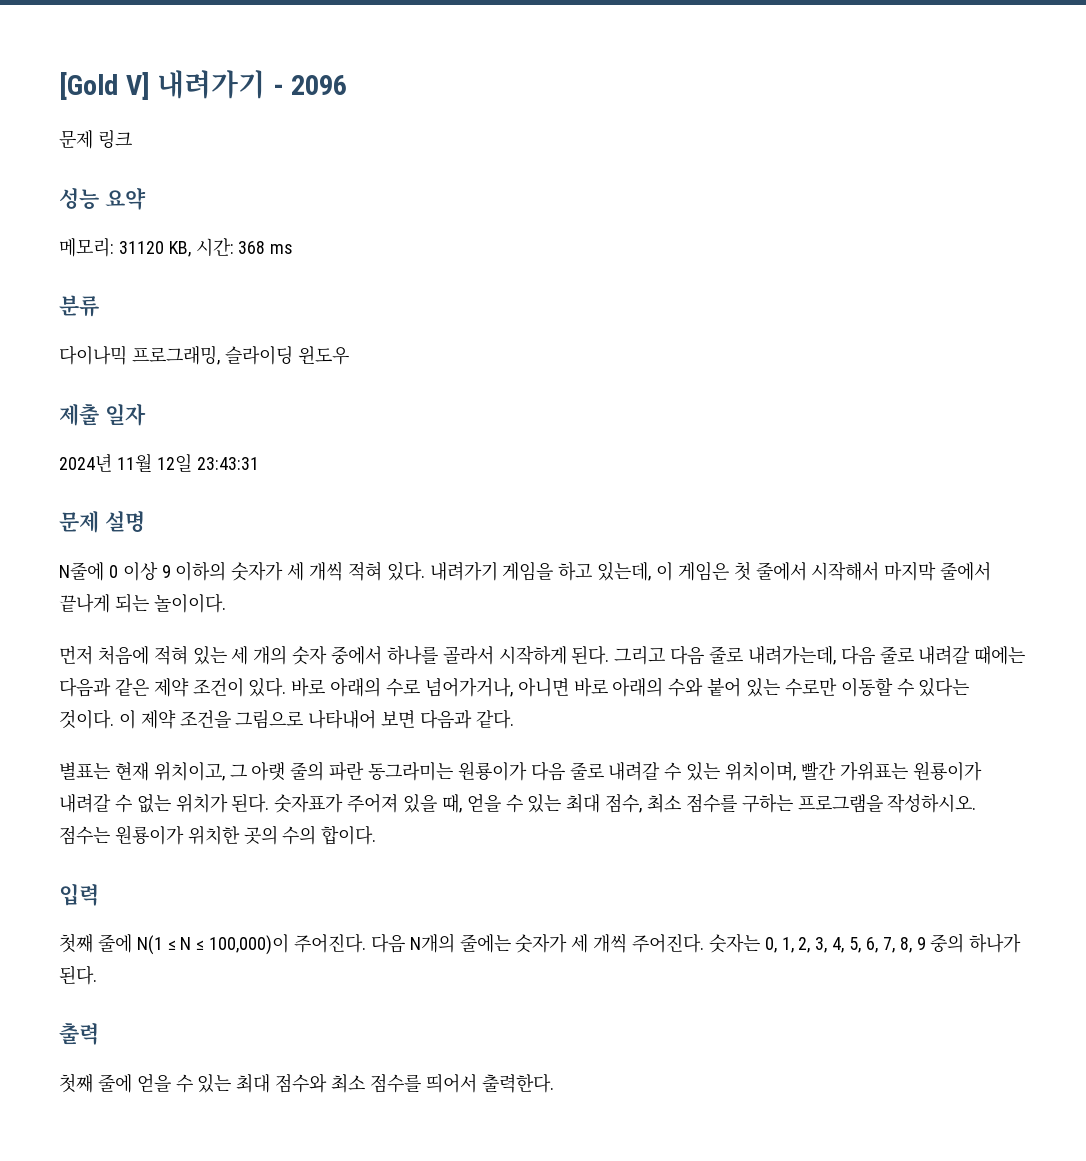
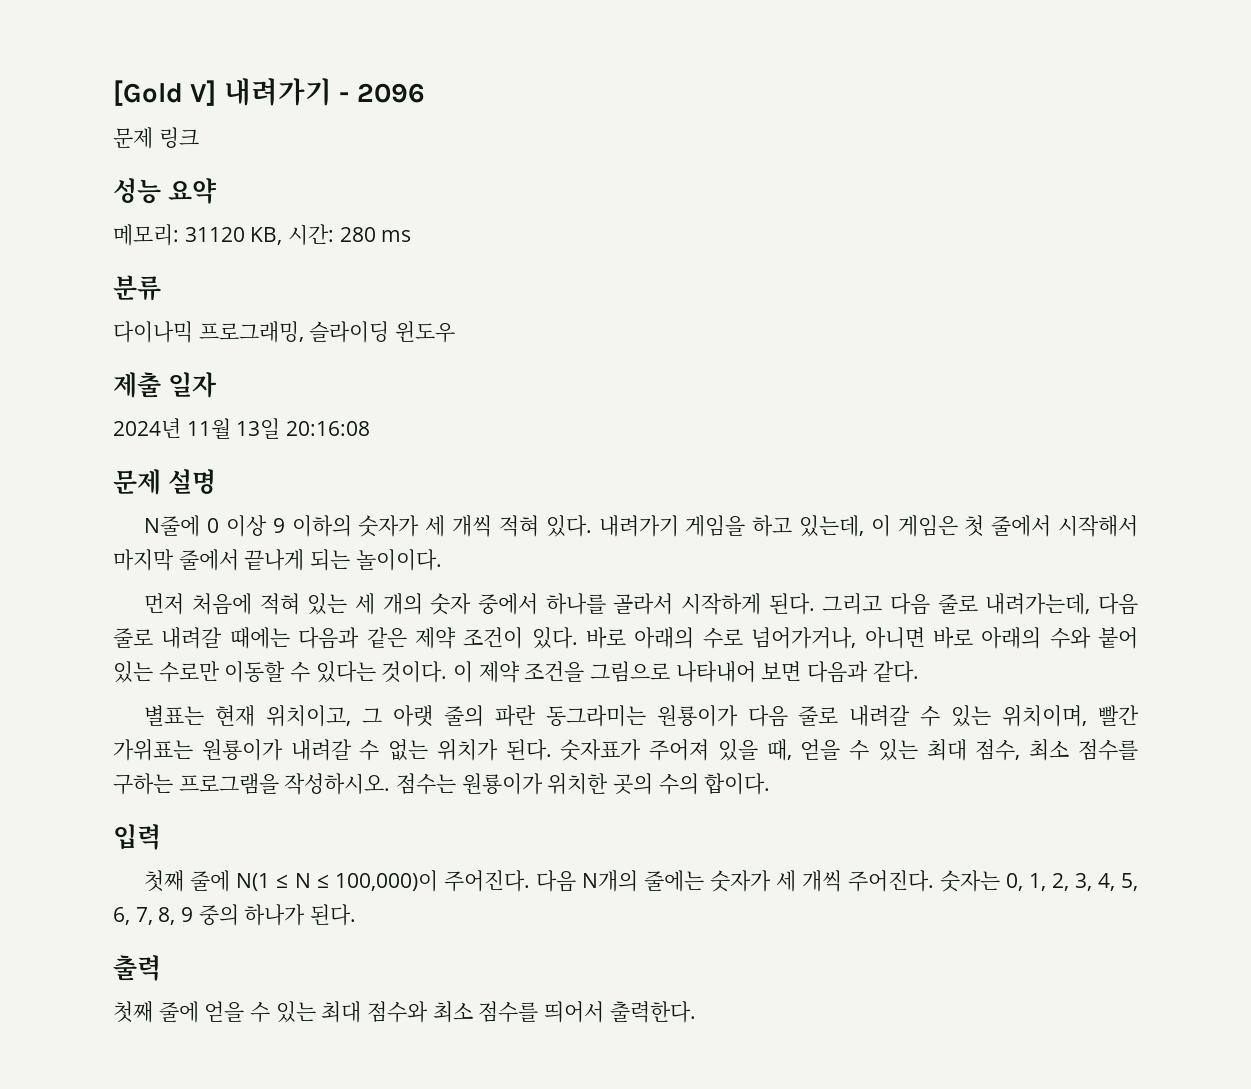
[238,241,266,254] 368 -> [339,227,376,242] 280
[156,454,259,472] 12일 23:43:31 -> [236,418,371,439] 13일 20:16:08

